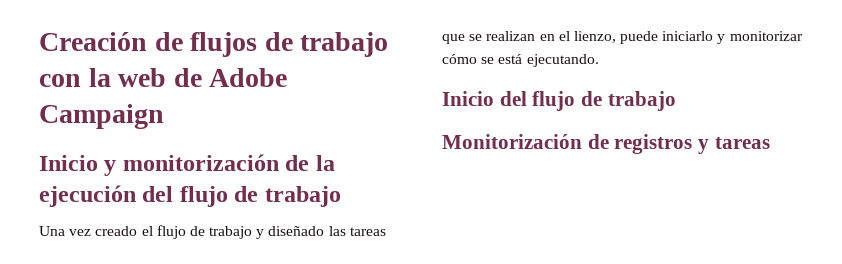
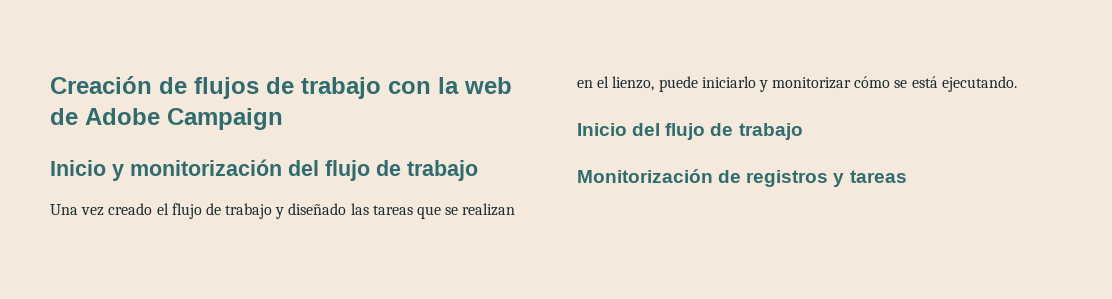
[285,155,335,171] [39,185,136,207] de la ejecución -> (282, 167) none

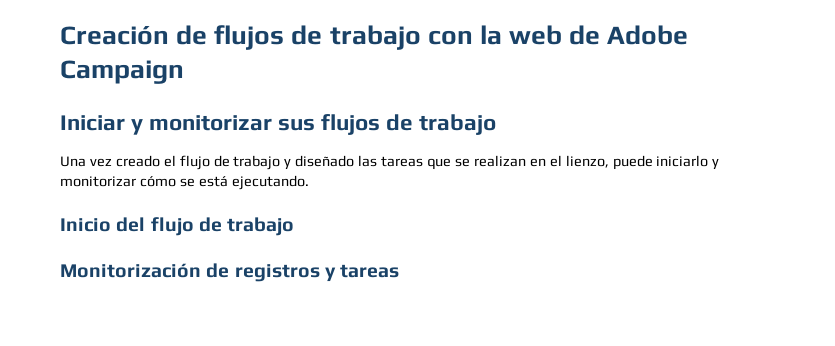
[50,159,370,181] Inicio y monitorización del flujo -> [60,114,381,135] Iniciar y monitorizar sus flujos

